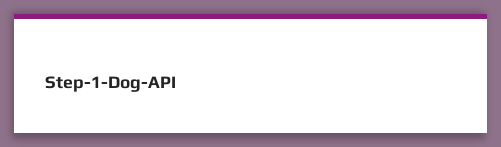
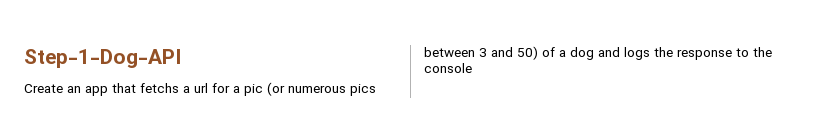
(176, 84) none -> [24,82,376,96] [424,46,772,60] [424,63,472,73] // Create an app that fetchs a url for a pic (or numerous pics between 3 and 50) of a dog and logs the response to the console

